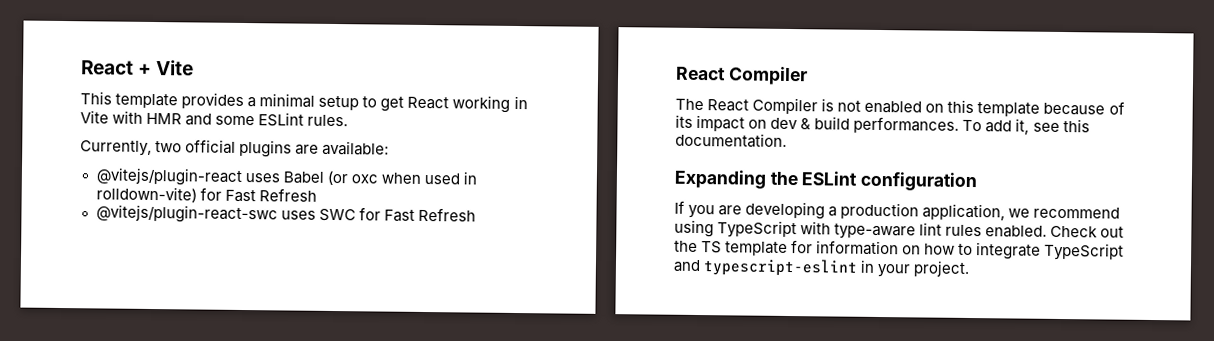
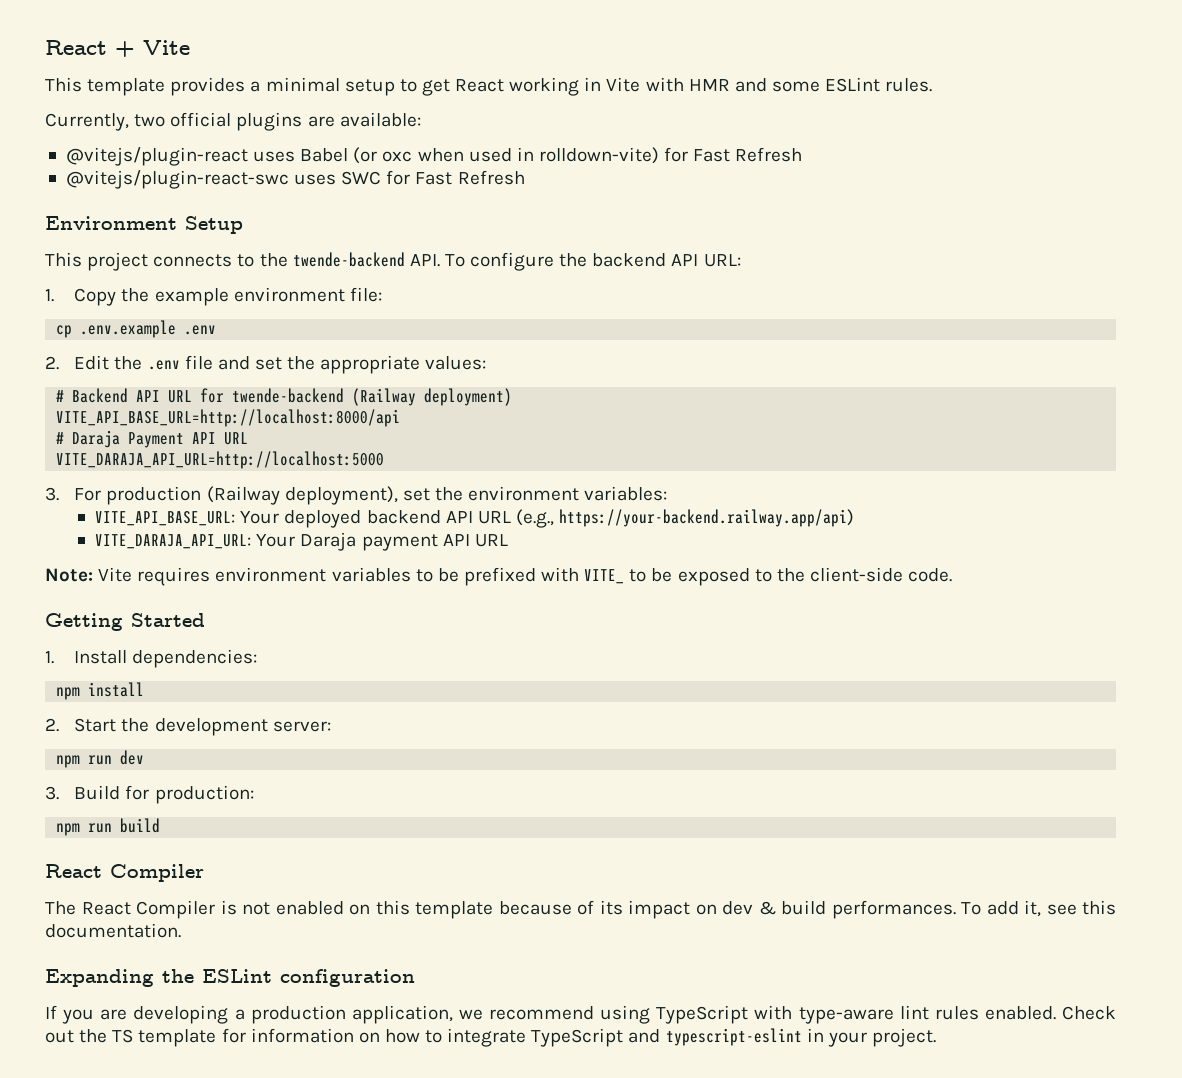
(476, 214) none -> [45,216,243,234] [45,252,741,271] [45,287,382,306] [56,320,217,338] [45,355,487,374] [56,388,513,406] [56,409,401,427] [56,430,249,448] [56,451,385,469] [45,486,668,505] [95,509,855,528] [95,532,508,551] [45,567,953,586] [45,613,205,631] [45,649,258,668] [56,682,145,700] [45,718,331,736] [56,750,145,768] [45,785,254,804] [56,818,161,836] // Environment Setup // This project connects to the twende-backend API. To configure the backend API URL: // 1. Copy the example environment file: // cp .env.example .env // 2. Edit the .env file and set the appropriate values: // # Backend API URL for twende-backend (Railway deployment) // VITE_API_BASE_URL=http://localhost:8000/api // # Daraja Payment API URL // VITE_DARAJA_API_URL=http://localhost:5000 // 3. For production (Railway deployment), set the environment variables: // VITE_API_BASE_URL: Your deployed backend API URL (e.g., https://your-backend.railway.app/api) // VITE_DARAJA_API_URL: Your Daraja payment API URL // Note: Vite requires environment variables to be prefixed with VITE_ to be exposed to the client-side code. // Getting Started // 1. Install dependencies: // npm install // 2. Start the development server: // npm run dev // 3. Build for production: // npm run build

